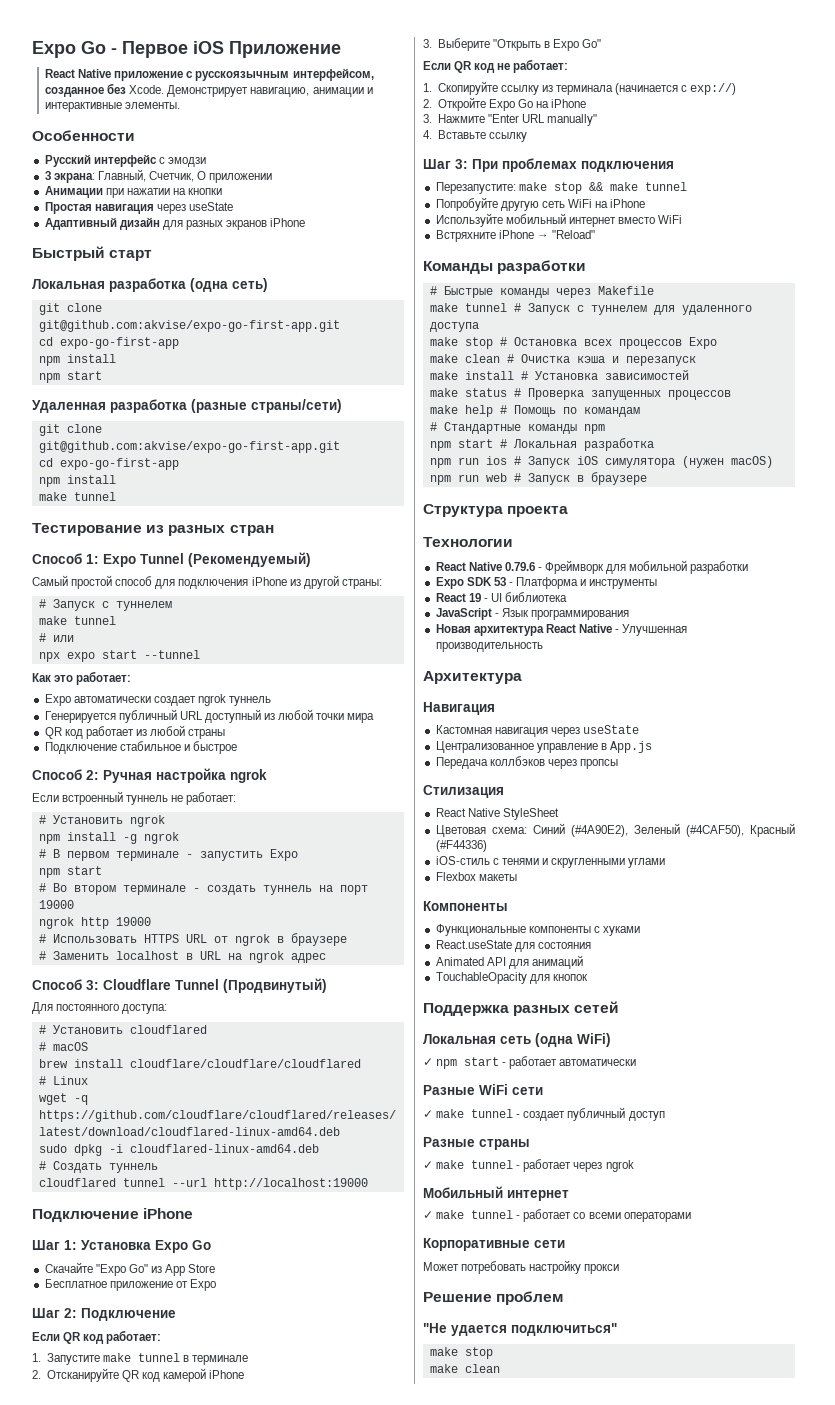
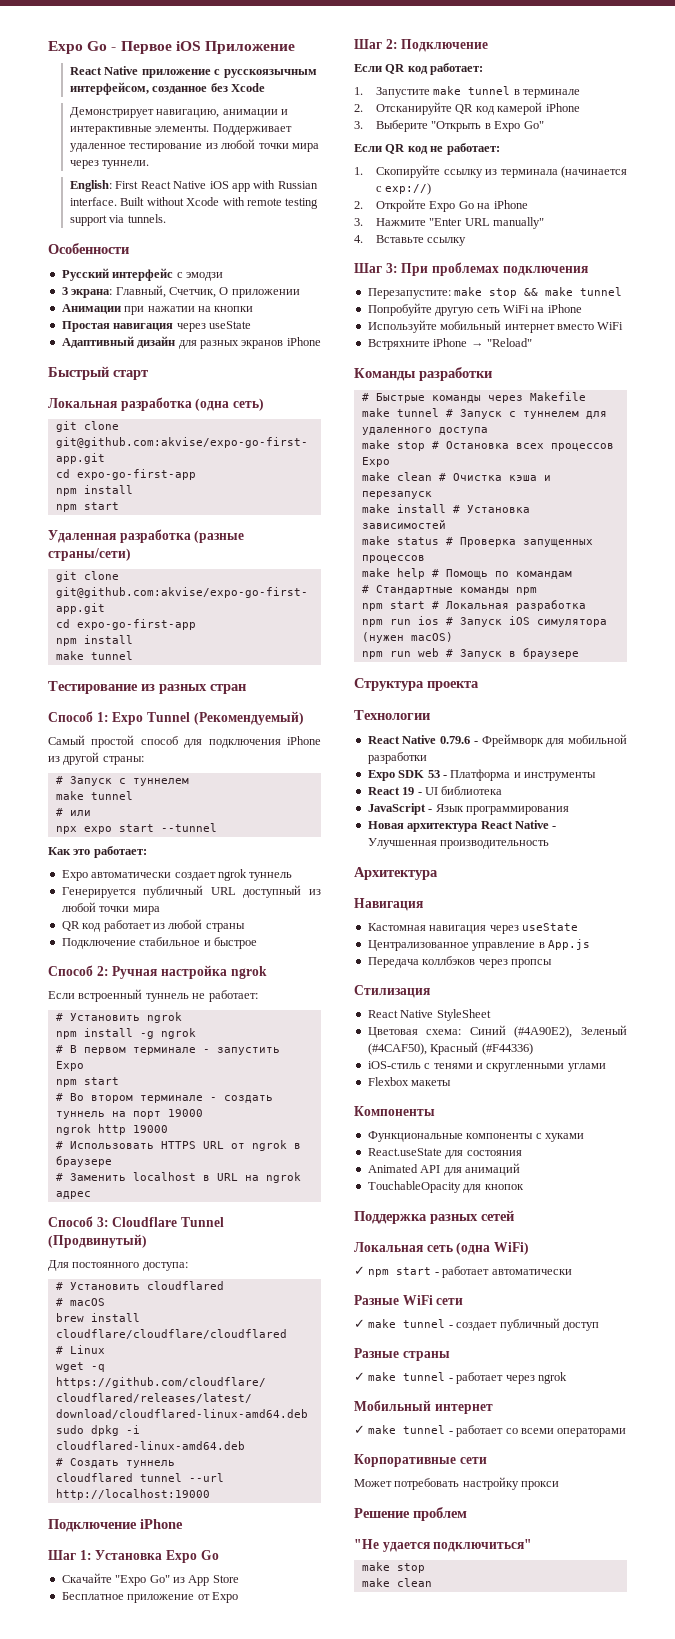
[129,85,165,94] Xcode. -> [231,83,266,92] Xcode //
(181, 105) none -> [212,124,292,135] [70,139,319,152] [70,160,150,169] [70,180,318,192] [70,197,319,209] [70,214,166,226] Поддерживает удаленное тестирование из любой точки мира через туннели. // English: First React Native iOS app with Russian interface. Built without Xcode with remote testing support via tunnels.

